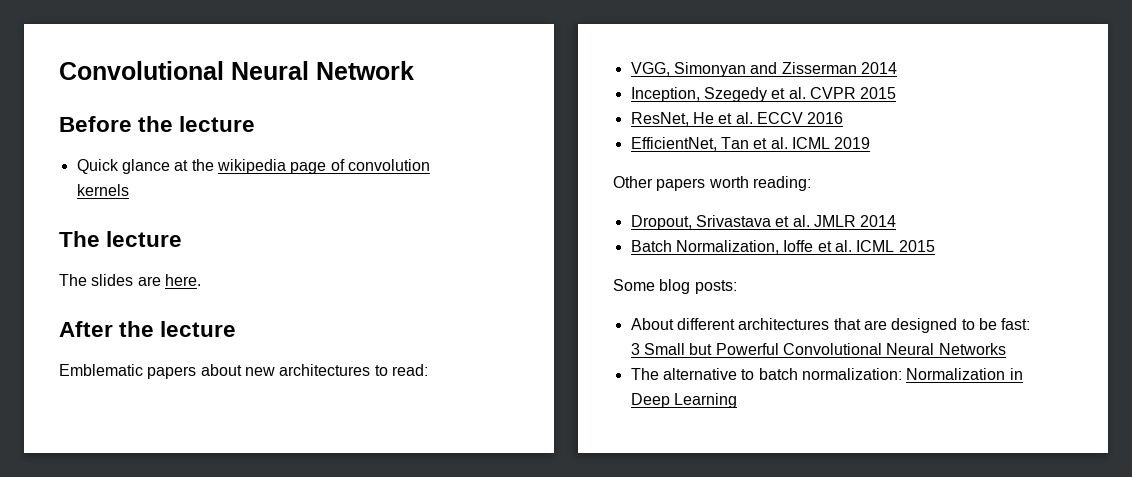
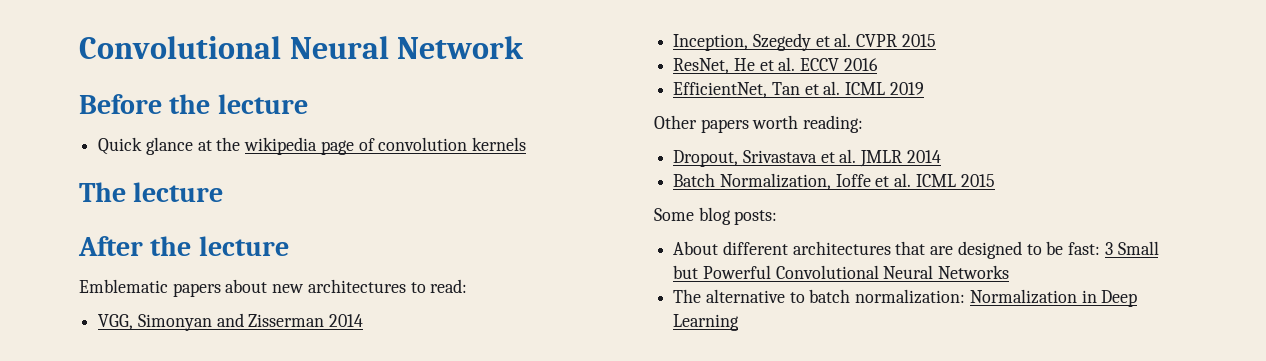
[59,274,201,286] // The slides are here. -> (224, 192) none

